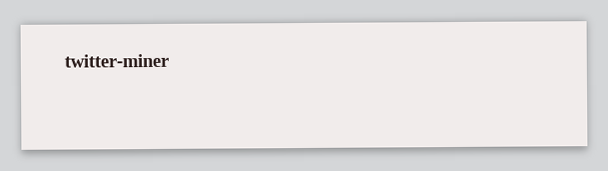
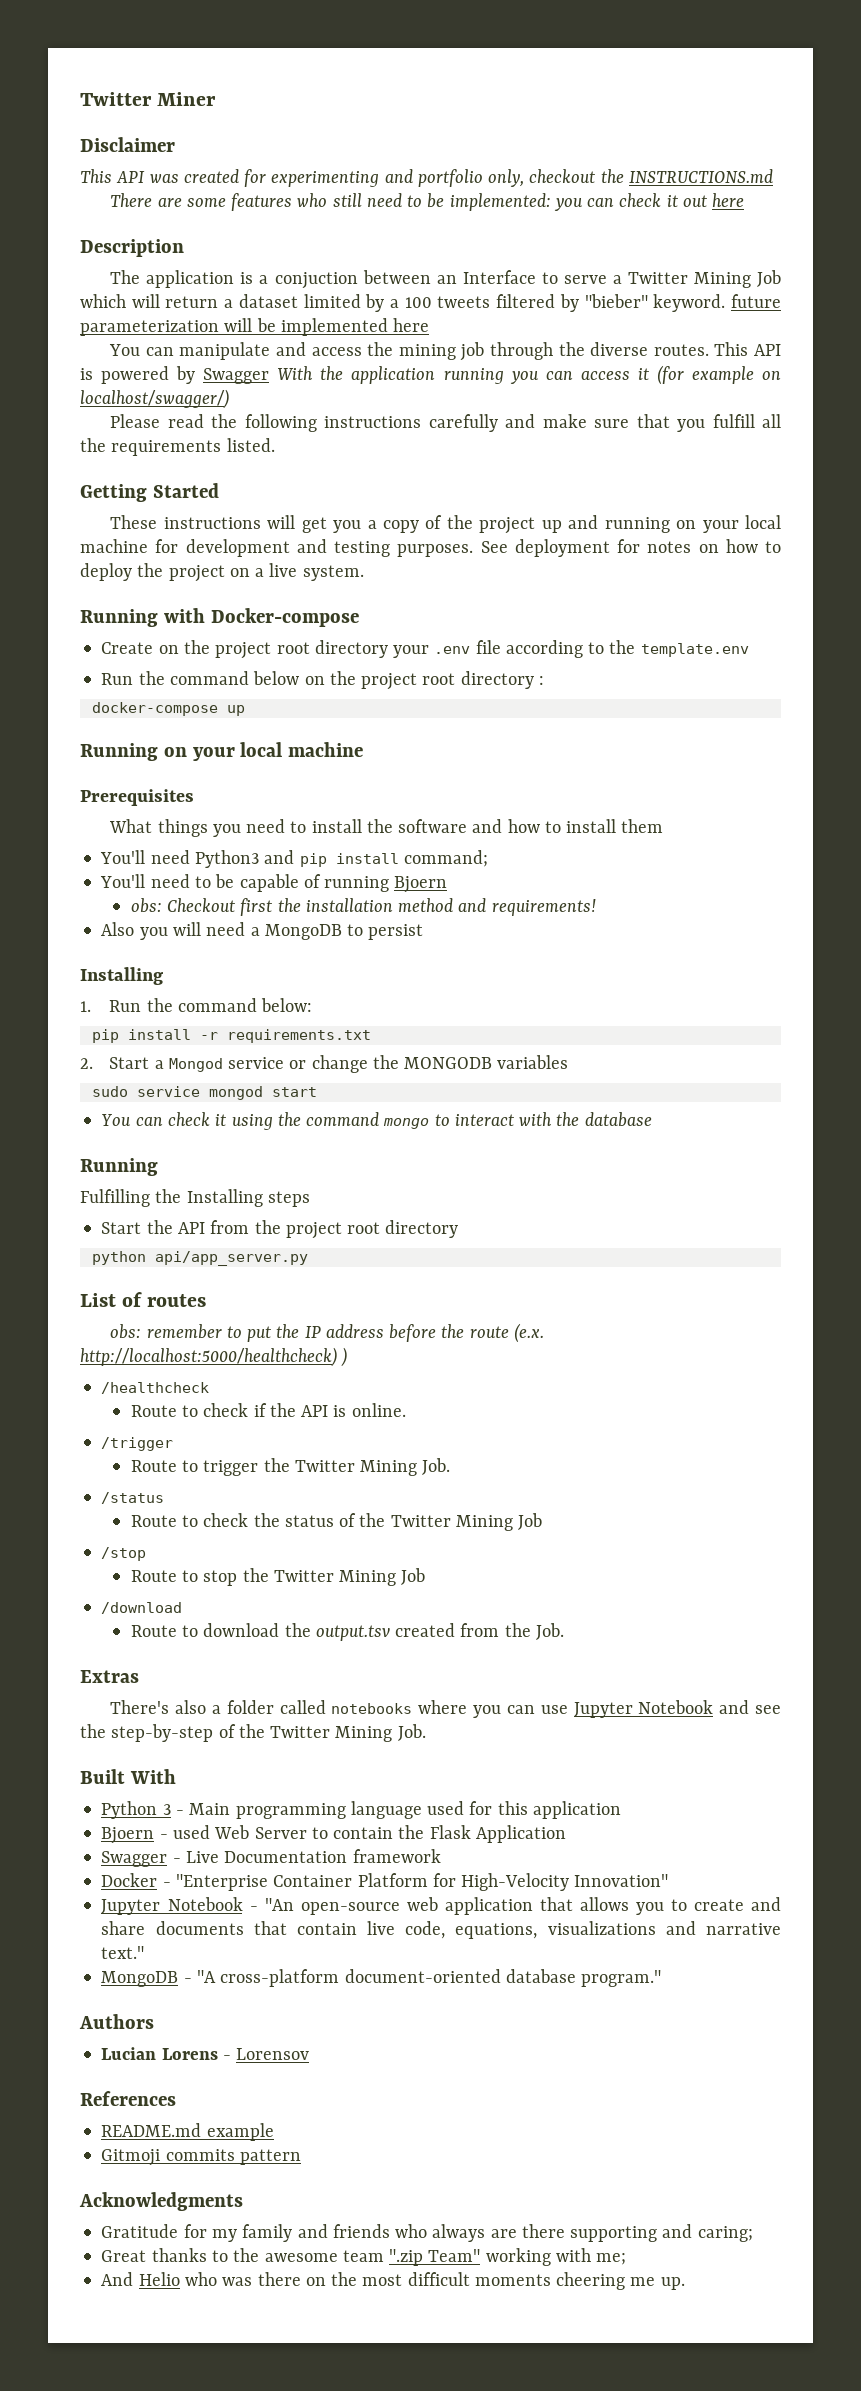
[64,53,169,68] twitter-miner -> [80,92,217,106] [80,137,175,152] [80,169,773,187] [110,193,745,211] [80,239,184,257] [110,270,781,289] [80,294,781,312] [80,318,430,336] [109,342,781,361] [80,365,781,385] [80,389,229,409] [110,414,782,432] [80,438,275,456] [80,483,219,502] [110,515,781,534] [80,539,781,557] [80,563,364,582] [80,608,359,627] [101,640,749,659] [101,671,544,690] [91,702,245,716] [80,742,364,761] [80,789,194,806] [109,819,664,837] [100,850,488,868] [100,874,448,893] [130,898,596,916] [101,922,424,940] [80,967,163,985] [80,998,313,1012] [91,1029,371,1043] [80,1055,569,1073] [91,1086,317,1100] [101,1112,652,1130] [80,1158,158,1176] [80,1189,310,1207] [101,1220,459,1239] [91,1251,308,1266] [80,1292,207,1307] [110,1323,544,1343] [80,1347,348,1367] [101,1382,210,1394] [130,1403,406,1417] [101,1437,174,1451] [130,1458,451,1476] [101,1492,165,1504] [130,1513,543,1531] [101,1547,147,1561] [130,1568,426,1586] [101,1602,183,1614] [130,1623,564,1641] [80,1670,139,1683] [110,1700,782,1718] [80,1724,426,1742] [80,1769,176,1784] [101,1801,621,1819] [101,1825,566,1844] [101,1849,441,1867] [101,1873,669,1891] [101,1897,782,1915] [101,1921,781,1939] [101,1946,145,1959] [101,1969,662,1987] [79,2014,154,2029] [101,2047,310,2060] [80,2091,176,2106] [101,2123,274,2141] [101,2149,301,2166] [79,2192,243,2211] [101,2224,753,2242] [101,2248,627,2266] [101,2272,685,2290] Twitter Miner // Disclaimer // This API was created for experimenting and portfolio only, checkout the INSTRUCTIONS.md // There are some features who still need to be implemented: you can check it out here // Description // The application is a conjuction between an Interface to serve a Twitter Mining Job which will return a dataset limited by a 100 tweets filtered by "bieber" keyword. future parameterization will be implemented here // You can manipulate and access the mining job through the diverse routes. This API is powered by Swagger With the application running you can access it (for example on localhost/swagger/) // Please read the following instructions carefully and make sure that you fulfill all the requirements listed. // Getting Started // These instructions will get you a copy of the project up and running on your local machine for development and testing purposes. See deployment for notes on how to deploy the project on a live system. // Running with Docker-compose // Create on the project root directory your .env file according to the template.env // Run the command below on the project root directory : // docker-compose up // Running on your local machine // Prerequisites // What things you need to install the software and how to install them // You'll need Python3 and pip install command; // You'll need to be capable of running Bjoern // obs: Checkout first the installation method and requirements! // Also you will need a MongoDB to persist // Installing // 1. Run the command below: // pip install -r requirements.txt // 2. Start a Mongod service or change the MONGODB variables // sudo service mongod start // You can check it using the command mongo to interact with the database // Running // Fulfilling the Installing steps // Start the API from the project root directory // python api/app_server.py // List of routes // obs: remember to put the IP address before the route (e.x. http://localhost:5000/healthcheck) ) // /healthcheck // Route to check if the API is online. // /trigger // Route to trigger the Twitter Mining Job. // /status // Route to check the status of the Twitter Mining Job // /stop // Route to stop the Twitter Mining Job // /download // Route to download the output.tsv created from the Job. // Extras // There's also a folder called notebooks where you can use Jupyter Notebook and see the step-by-step of the Twitter Mining Job. // Built With // Python 3 - Main programming language used for this application // Bjoern - used Web Server to contain the Flask Application // Swagger - Live Documentation framework // Docker - "Enterprise Container Platform for High-Velocity Innovation" // Jupyter Notebook - "An open-source web application that allows you to create and share documents that contain live code, equations, visualizations and narrative text." // MongoDB - "A cross-platform document-oriented database program." // Authors // Lucian Lorens - Lorensov // References // README.md example // Gitmoji commits pattern // Acknowledgments // Gratitude for my family and friends who always are there supporting and caring; // Great thanks to the awesome team ".zip Team" working with me; // And Helio who was there on the most difficult moments cheering me up.

